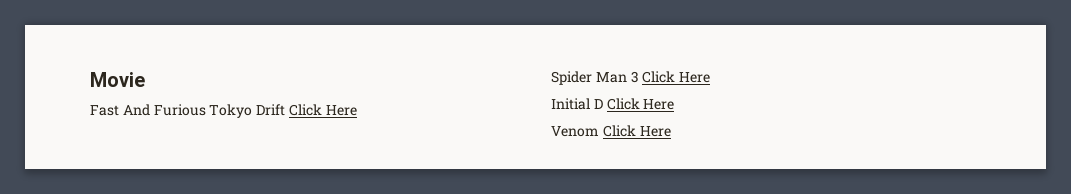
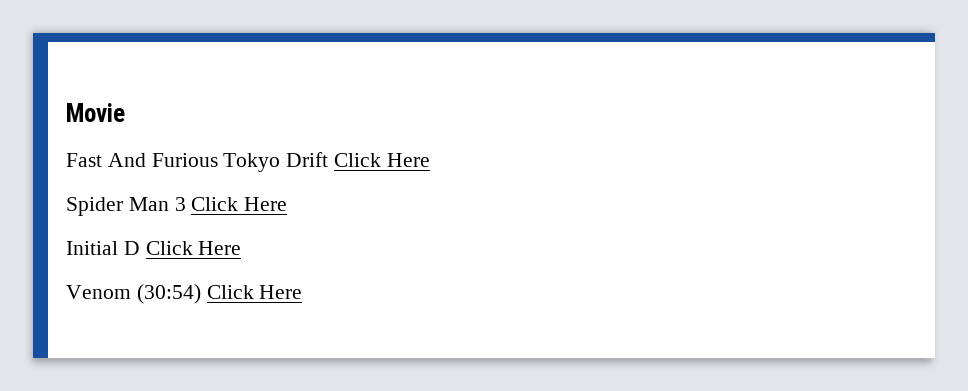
(599, 131) none -> [136,284,201,304] (30:54)

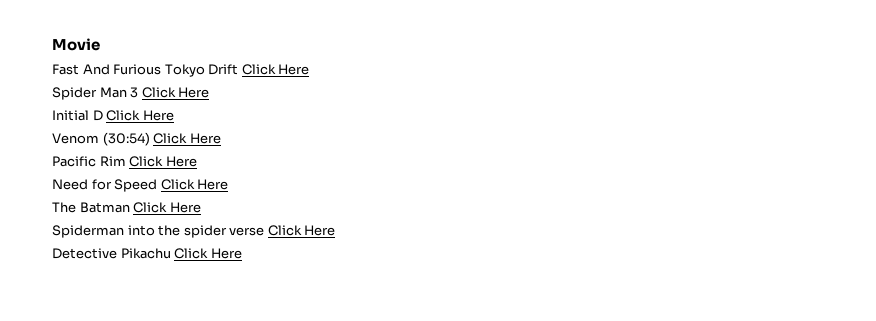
(303, 292) none -> [52,156,197,167] [52,179,229,192] [52,202,201,213] [52,225,336,238] [52,248,242,259] // Pacific Rim Click Here // Need for Speed Click Here // The Batman Click Here // Spiderman into the spider verse Click Here // Detective Pikachu Click Here

